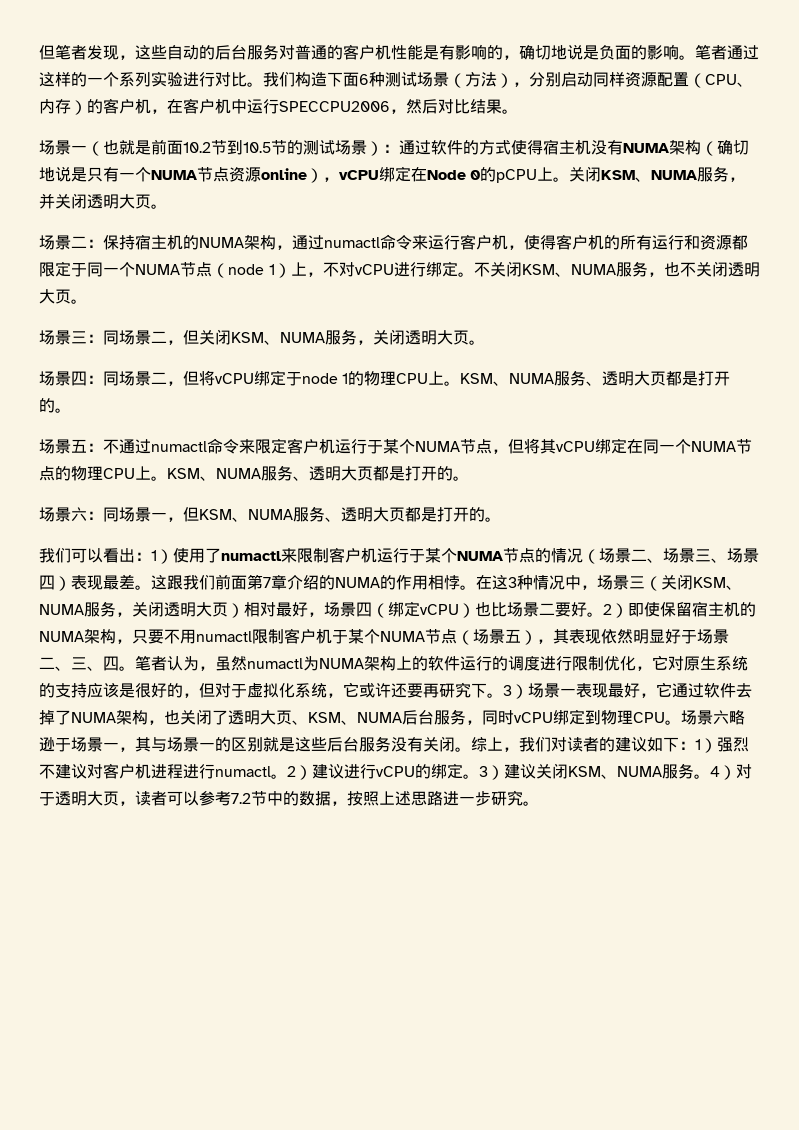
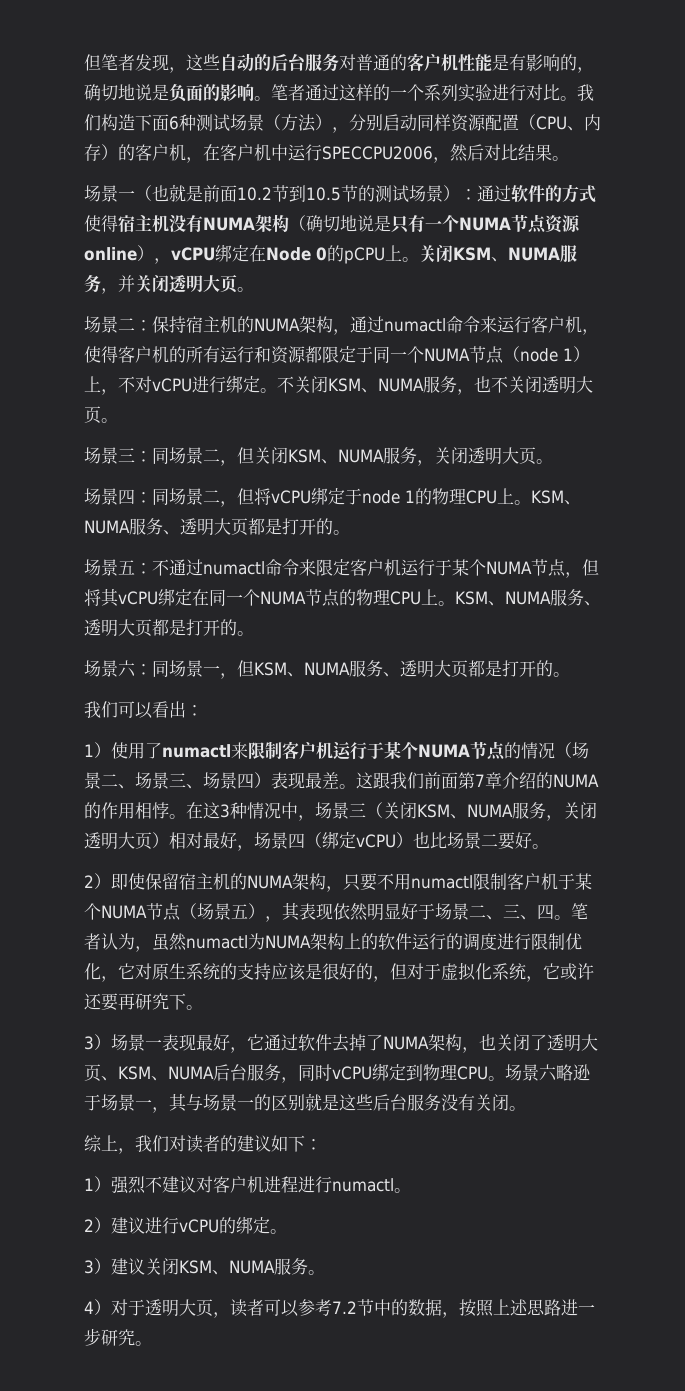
(151, 556) none -> (203, 710) //
(603, 614) none -> (549, 846) //
(503, 695) none -> (203, 1007) //
(471, 749) none -> (526, 1108) //
(695, 745) none -> (322, 1144) //
(287, 776) none -> (411, 1190) //
(479, 776) none -> (287, 1231) //
(710, 776) none -> (325, 1272) //

